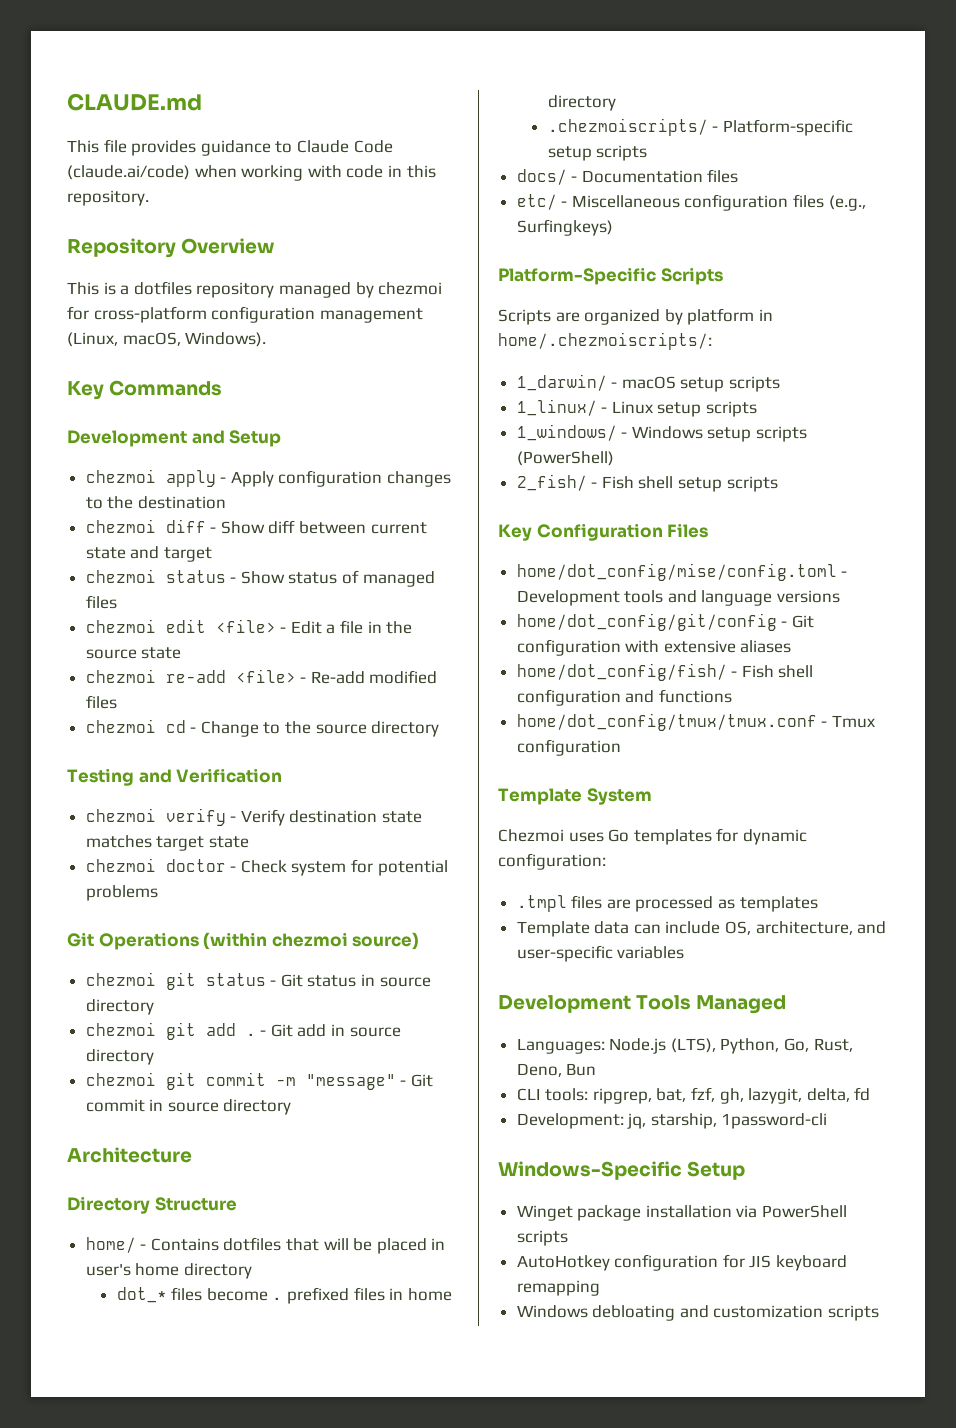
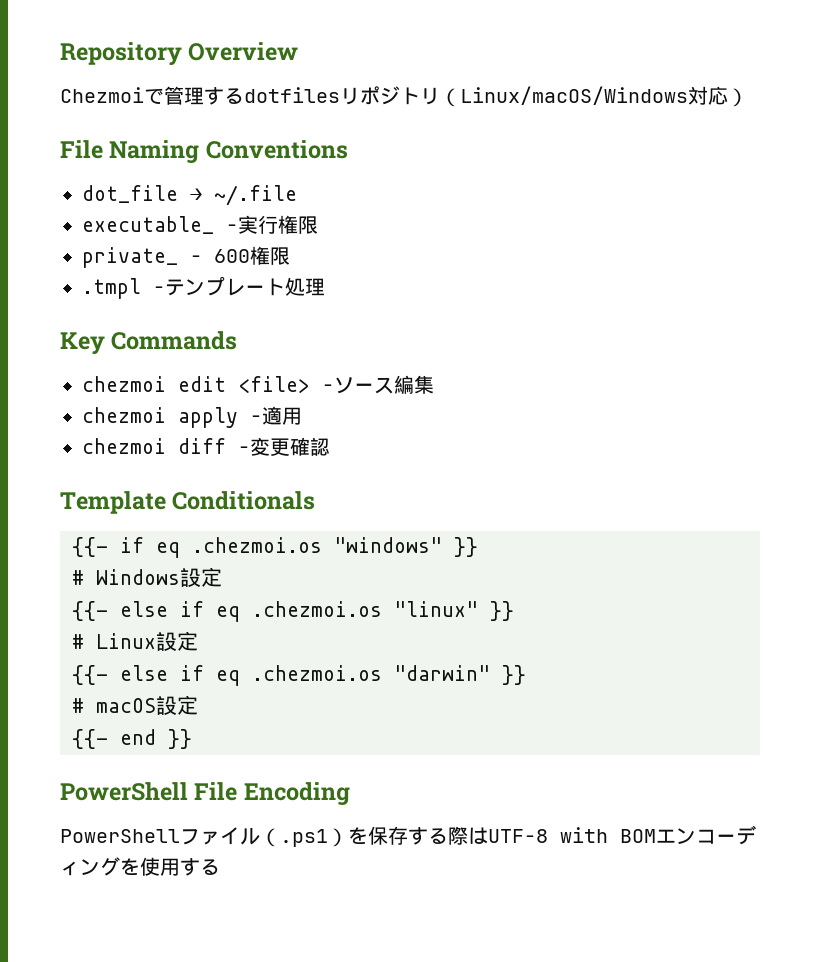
[67,93,202,111] [67,139,393,156] [67,165,436,181] [67,190,149,206] [67,238,276,258] [67,281,443,298] [67,306,423,323] [67,332,267,347] [67,380,223,400] [67,430,282,447] [85,469,452,487] [85,496,226,509] [85,519,427,534] [85,546,212,562] [85,569,435,587] [85,595,117,609] [85,619,413,634] [85,647,182,659] [85,669,438,684] [85,695,117,709] [85,719,440,737] [67,768,283,786] [85,808,423,826] [85,835,249,851] [85,858,448,876] [85,885,158,901] [67,932,420,950] [85,972,431,990] [85,999,154,1015] [85,1022,401,1040] [85,1049,154,1065] [85,1072,433,1090] [85,1099,292,1115] [67,1147,192,1163] [67,1196,237,1214] [85,1237,446,1254] [85,1263,252,1279] [116,1287,452,1304] [547,95,616,111] [547,118,853,136] [547,145,648,161] [516,169,739,185] [516,194,866,211] [516,219,613,236] [498,267,723,285] [498,308,773,325] [498,332,712,350] [516,374,781,392] [516,399,758,417] [516,424,808,442] [516,451,614,466] [516,474,778,492] [498,523,709,541] [516,563,848,581] [516,590,841,606] [516,613,814,631] [516,639,792,656] [516,663,814,681] [516,689,732,706] [516,713,875,731] [516,739,621,756] [498,788,652,805] [498,828,807,845] [498,853,606,870] [516,895,818,912] [516,921,887,937] [516,945,685,962] [498,995,787,1014] [516,1038,853,1054] [516,1063,597,1077] [516,1087,871,1104] [516,1113,828,1129] [498,1161,746,1180] [516,1205,848,1221] [516,1230,568,1246] [516,1254,848,1271] [516,1280,600,1296] [516,1305,880,1321] CLAUDE.md // This file provides guidance to Claude Code (claude.ai/code) when working with code in this repository. // Repository Overview // This is a dotfiles repository managed by chezmoi for cross-platform configuration management (Linux, macOS, Windows). // Key Commands // Development and Setup // chezmoi apply - Apply configuration changes to the destination // chezmoi diff - Show diff between current state and target // chezmoi status - Show status of managed files // chezmoi edit <file> - Edit a file in the source state // chezmoi re-add <file> - Re-add modified files // chezmoi cd - Change to the source directory // Testing and Verification // chezmoi verify - Verify destination state matches target state // chezmoi doctor - Check system for potential problems // Git Operations (within chezmoi source) // chezmoi git status - Git status in source directory // chezmoi git add . - Git add in source directory // chezmoi git commit -m "message" - Git commit in source directory // Architecture // Directory Structure // home/ - Contains dotfiles that will be placed in user's home directory // dot_* files become . prefixed files in home directory // .chezmoiscripts/ - Platform-specific setup scripts // docs/ - Documentation files // etc/ - Miscellaneous configuration files (e.g., Surfingkeys) // Platform-Specific Scripts // Scripts are organized by platform in home/.chezmoiscripts/: // 1_darwin/ - macOS setup scripts // 1_linux/ - Linux setup scripts // 1_windows/ - Windows setup scripts (PowerShell) // 2_fish/ - Fish shell setup scripts // Key Configuration Files // home/dot_config/mise/config.toml - Development tools and language versions // home/dot_config/git/config - Git configuration with extensive aliases // home/dot_config/fish/ - Fish shell configuration and functions // home/dot_config/tmux/tmux.conf - Tmux configuration // Template System // Chezmoi uses Go templates for dynamic configuration: // .tmpl files are processed as templates // Template data can include OS, architecture, and user-specific variables // Development Tools Managed // Languages: Node.js (LTS), Python, Go, Rust, Deno, Bun // CLI tools: ripgrep, bat, fzf, gh, lazygit, delta, fd // Development: jq, starship, 1password-cli // Windows-Specific Setup // Winget package installation via PowerShell scripts // AutoHotkey configuration for JIS keyboard remapping // Windows debloating and customization scripts -> [60,42,299,66] [60,86,748,107] [60,140,348,164] [82,185,297,206] [82,215,318,234] [82,246,290,268] [82,276,325,299] [60,331,238,355] [82,375,434,394] [82,406,302,428] [82,437,330,456] [60,491,316,514] [72,537,478,558] [72,567,222,587] [72,601,514,622] [72,631,198,651] [72,665,526,686] [72,695,198,715] [72,729,192,749] [60,782,350,806] [60,825,756,847] [60,857,220,876] Repository Overview // Chezmoiで管理するdotfilesリポジトリ（Linux/macOS/Windows対応） // File Naming Conventions // dot_file → ~/.file // executable_ -実行権限 // private_ - 600権限 // .tmpl -テンプレート処理 // Key Commands // chezmoi edit <file> -ソース編集 // chezmoi apply -適用 // chezmoi diff -変更確認 // Template Conditionals // {{- if eq .chezmoi.os "windows" }} // # Windows設定 // {{- else if eq .chezmoi.os "linux" }} // # Linux設定 // {{- else if eq .chezmoi.os "darwin" }} // # macOS設定 // {{- end }} // PowerShell File Encoding // PowerShellファイル（.ps1）を保存する際はUTF-8 with BOMエンコーディングを使用する

